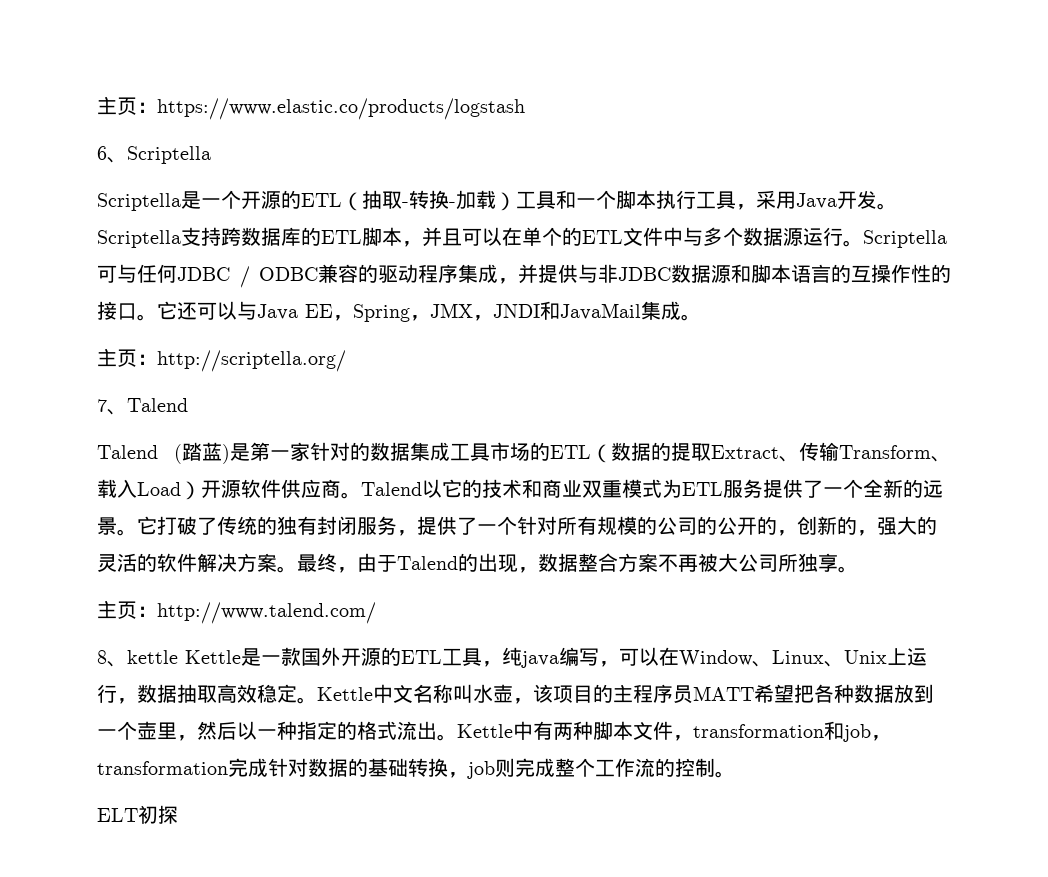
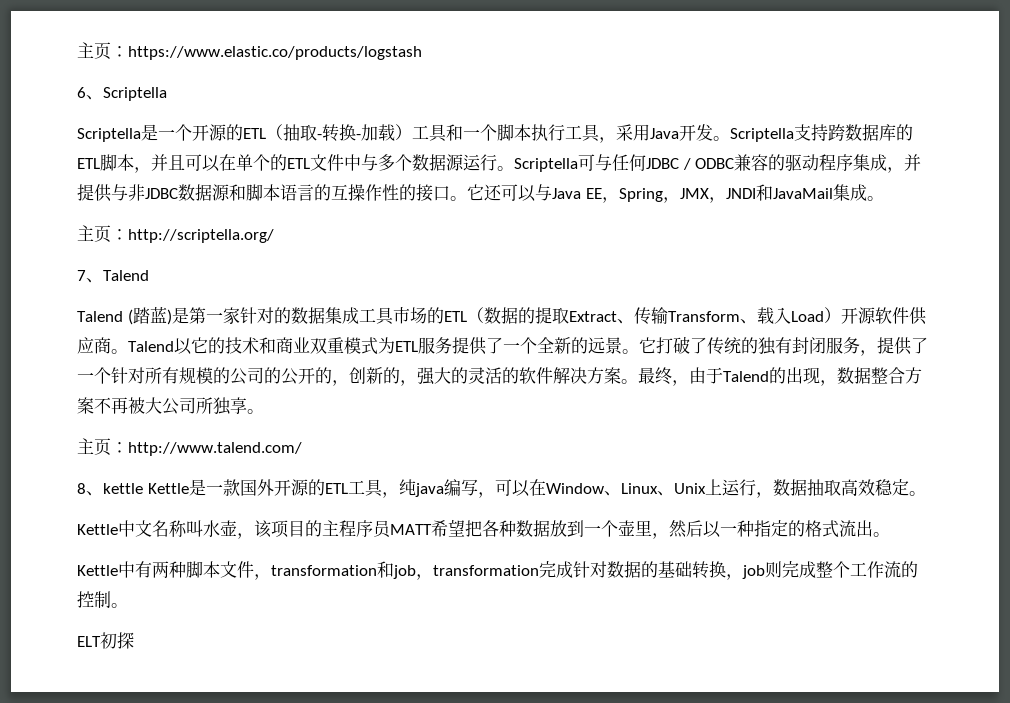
(317, 700) none -> (926, 493) //
(457, 737) none -> (890, 534) //

